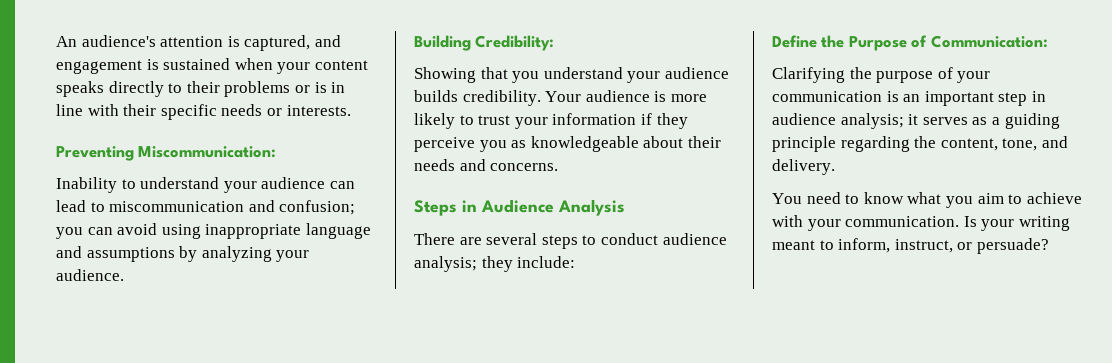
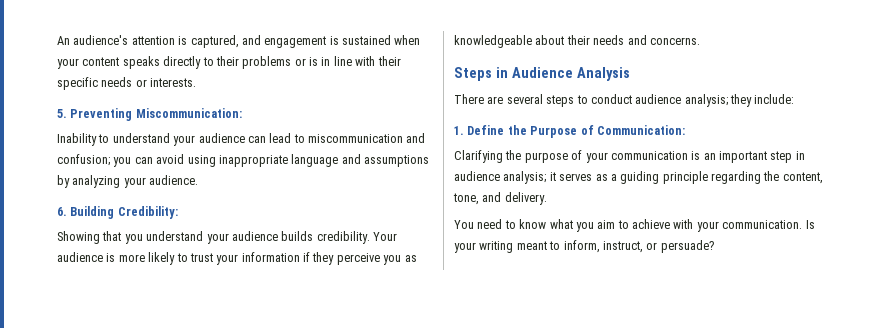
(351, 110) none -> [57,109,67,118] 5.
(124, 275) none -> [57,207,67,216] 6.
(576, 262) none -> [454,126,464,135] 1.

